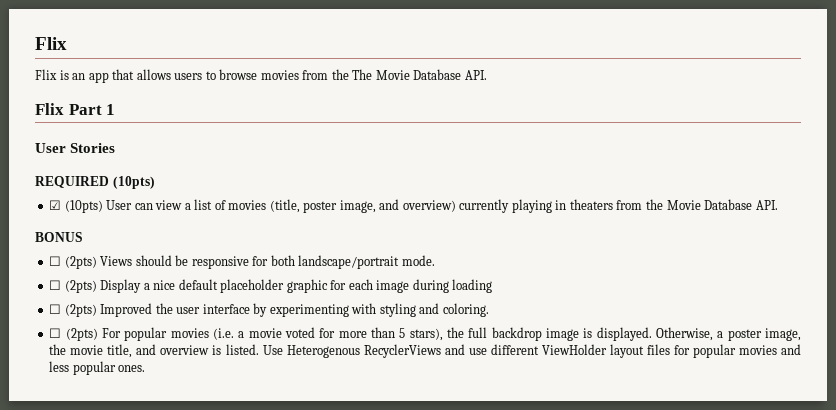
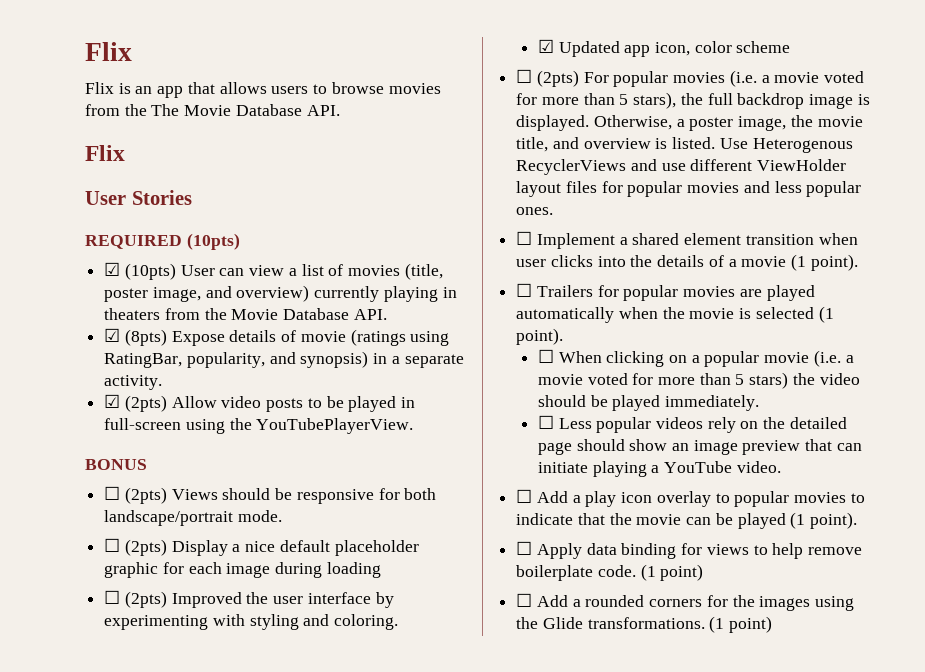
[68,104,116,115] Part 1 -> (125, 153) none
(778, 205) none -> [104,328,450,346] [104,351,464,368] [104,375,163,390] [104,394,416,412] [104,418,414,434] // ☑ (8pts) Expose details of movie (ratings using RatingBar, popularity, and synopsis) in a separate activity. // ☑ (2pts) Allow video posts to be played in full-screen using the YouTubePlayerView.
(489, 310) none -> [537,39,791,57] // ☑ Updated app icon, color scheme
(146, 368) none -> [516,231,858,249] [516,254,858,271] [516,283,815,301] [516,306,834,323] [516,328,564,345] [537,349,854,367] [537,372,860,389] [537,395,759,411] [537,415,847,433] [537,439,862,455] [537,461,781,477] [516,489,865,507] [516,512,858,529] [516,541,863,559] [516,564,704,581] [516,593,855,611] [516,616,773,633] // ☐ Implement a shared element transition when user clicks into the details of a movie (1 point). // ☐ Trailers for popular movies are played automatically when the movie is selected (1 point). // ☐ When clicking on a popular movie (i.e. a movie voted for more than 5 stars) the video should be played immediately. // ☐ Less popular videos rely on the detailed page should show an image preview that can initiate playing a YouTube video. // ☐ Add a play icon overlay to popular movies to indicate that the movie can be played (1 point). // ☐ Apply data binding for views to help remove boilerplate code. (1 point) // ☐ Add a rounded corners for the images using the Glide transformations. (1 point)

